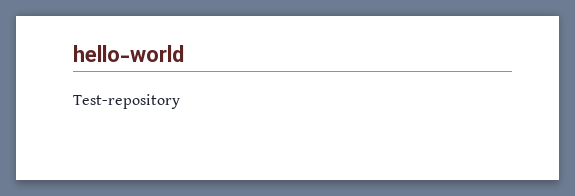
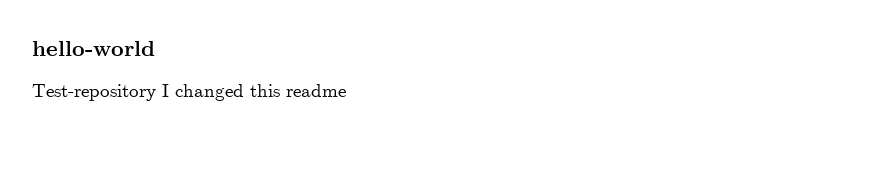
(180, 101) none -> [162,84,346,101] I changed this readme

